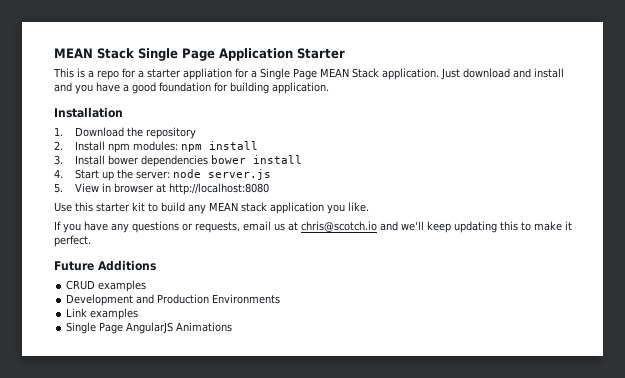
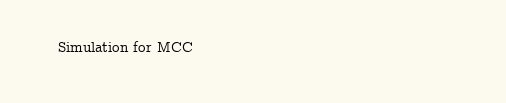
[54,48,345,61] [53,68,564,80] [54,82,329,94] [54,107,123,118] [54,127,197,139] [54,141,259,153] [54,155,303,167] [54,169,272,181] [54,183,270,195] [54,202,369,214] [54,221,572,233] [54,235,91,247] [54,260,156,271] [66,280,147,292] [66,294,281,306] [66,308,139,320] [66,322,233,334] MEAN Stack Single Page Application Starter // This is a repo for a starter appliation for a Single Page MEAN Stack application. Just download and install and you have a good foundation for building application. // Installation // 1. Download the repository // 2. Install npm modules: npm install // 3. Install bower dependencies bower install // 4. Start up the server: node server.js // 5. View in browser at http://localhost:8080 // Use this starter kit to build any MEAN stack application you like. // If you have any questions or requests, email us at chris@scotch.io and we'll keep updating this to make it perfect. // Future Additions // CRUD examples // Development and Production Environments // Link examples // Single Page AngularJS Animations -> [58,41,193,52] Simulation for MCC

